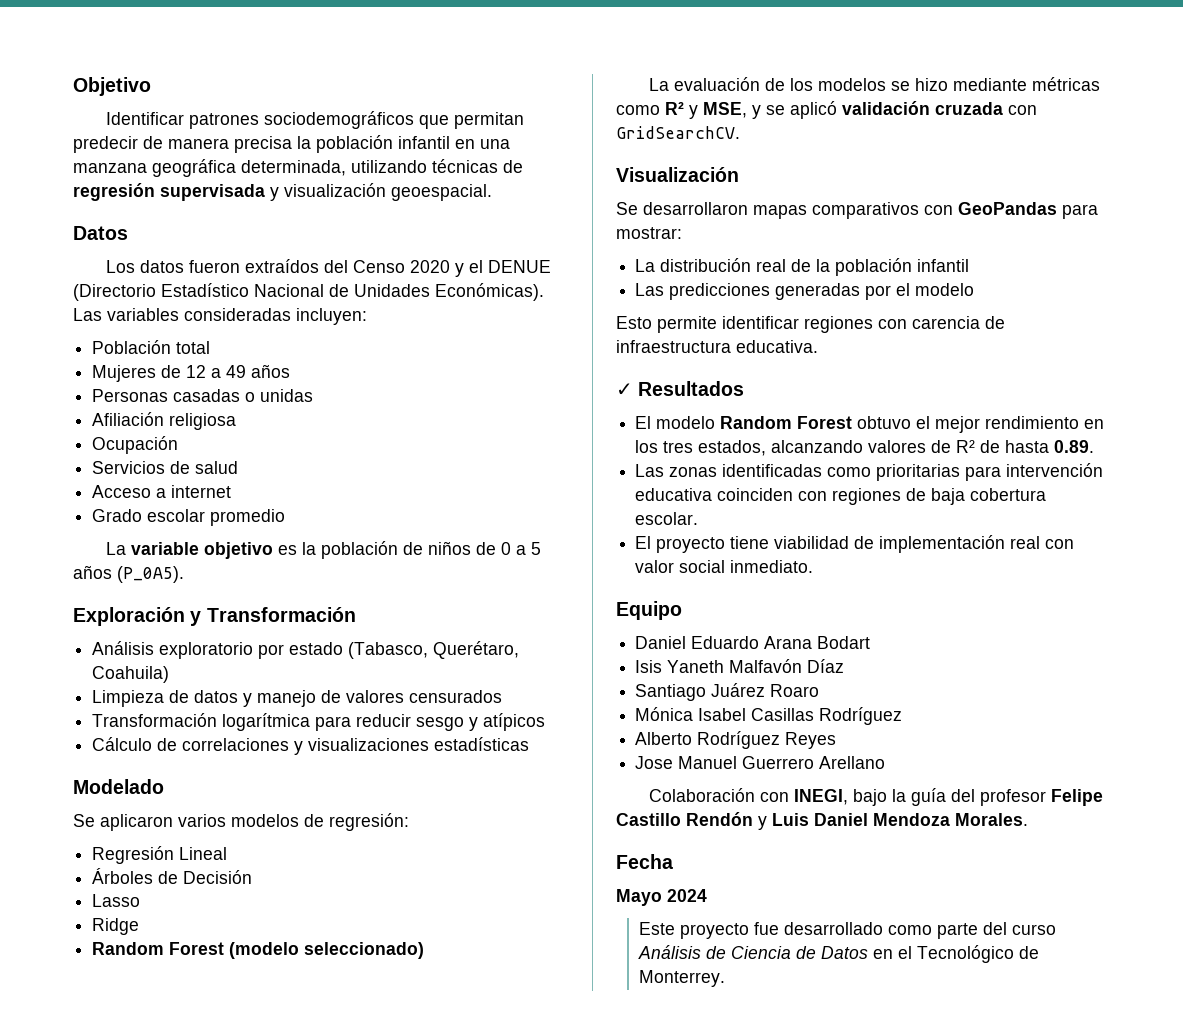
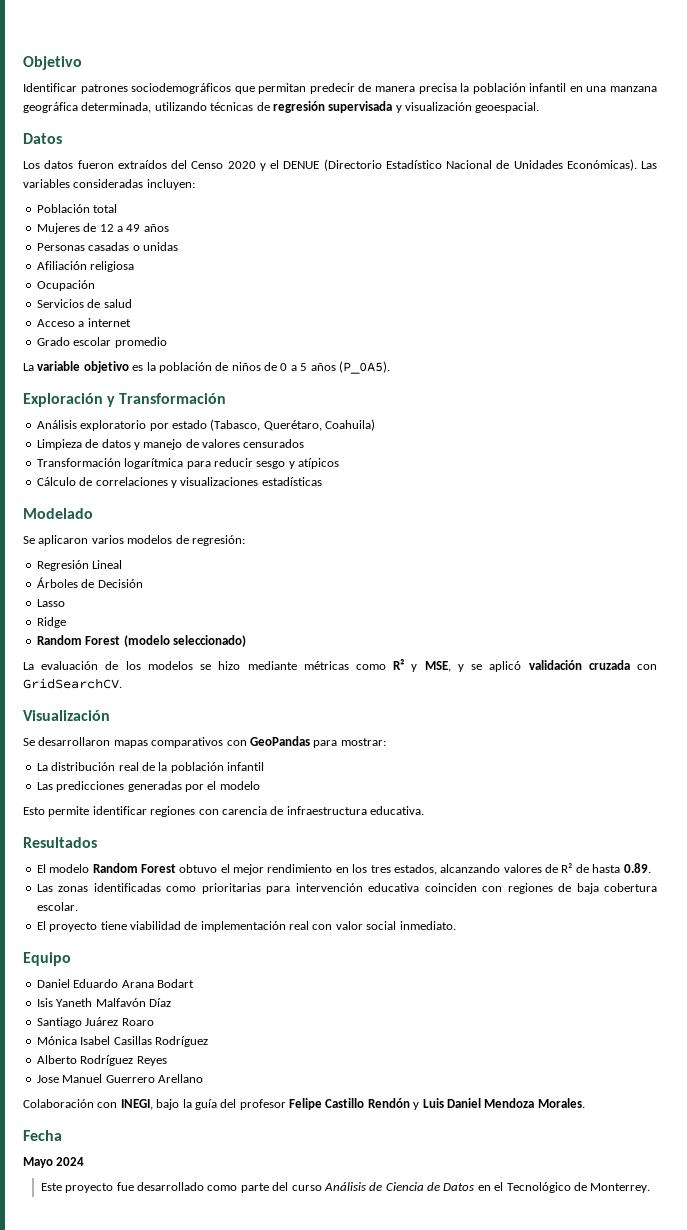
[616,383,633,396] ✓ -> (424, 810) none

